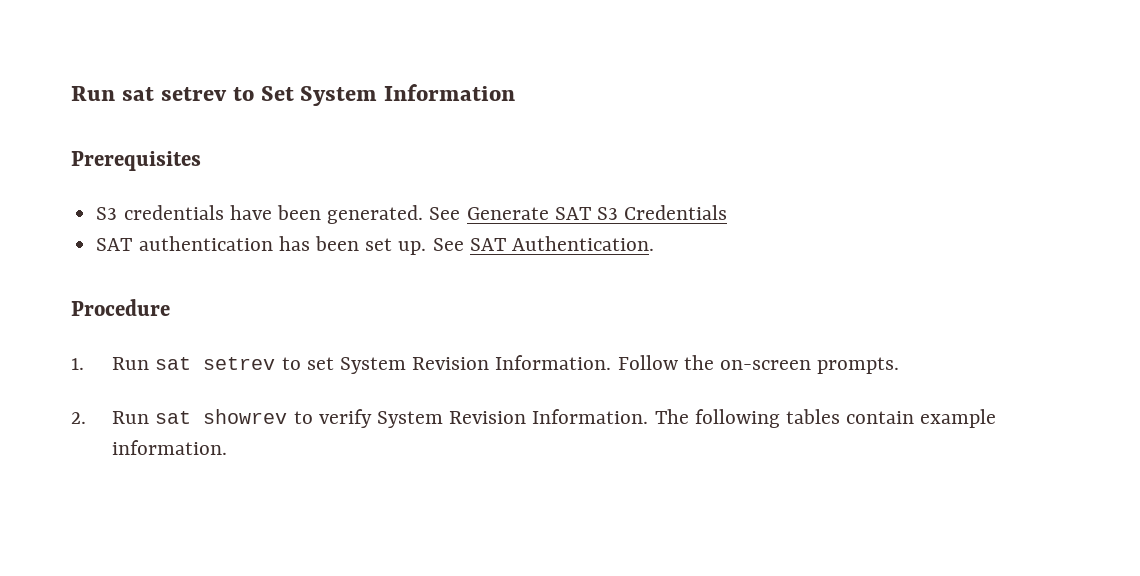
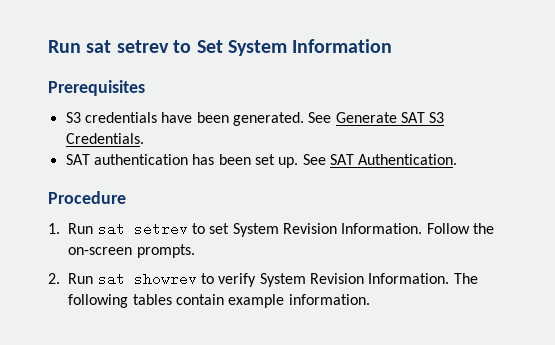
[624,205,728,220] Credentials -> [65,133,144,144] Credentials.

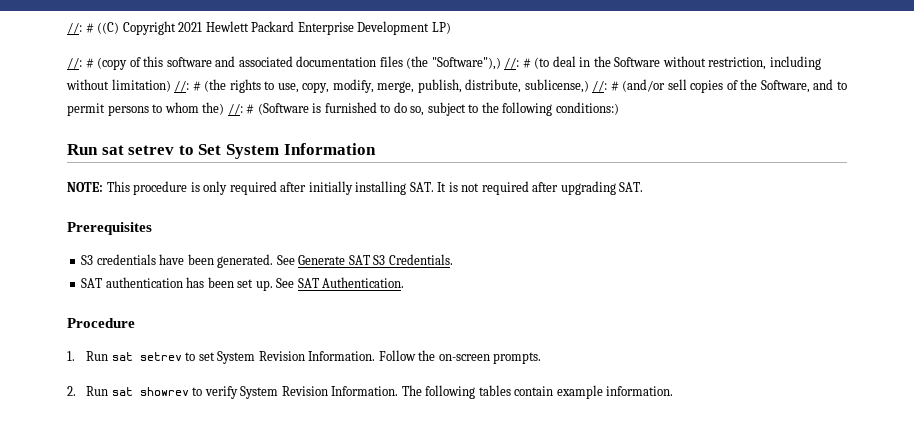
(48, 46) none -> [67,21,451,35] [67,56,821,70] [66,79,847,93] [67,102,619,116] //: # ((C) Copyright 2021 Hewlett Packard Enterprise Development LP) // //: # (copy of this software and associated documentation files (the "Software"),) //: # (to deal in the Software without restriction, including without limitation) //: # (the rights to use, copy, modify, merge, publish, distribute, sublicense,) //: # (and/or sell copies of the Software, and to permit persons to whom the) //: # (Software is furnished to do so, subject to the following conditions:) //
(393, 46) none -> [67,181,644,195] // NOTE: This procedure is only required after initially installing SAT. It is not required after upgrading SAT.

